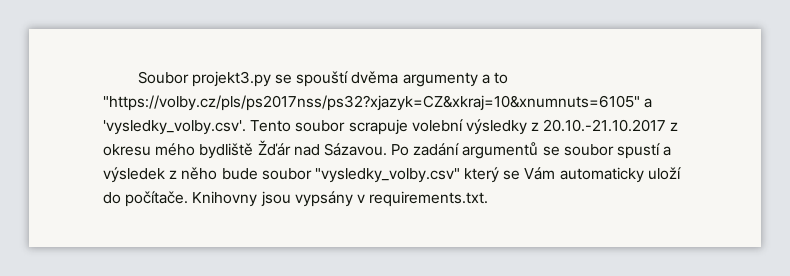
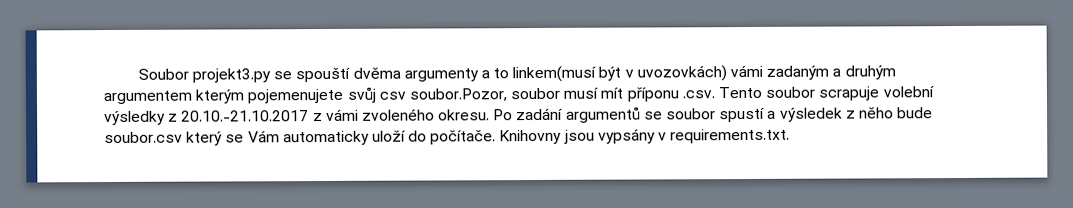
[103,95,653,111] [103,120,246,135] "https://volby.cz/pls/ps2017nss/ps32?xjazyk=CZ&xkraj=10&xnumnuts=6105" a 'vysledky_volby.csv'. -> [512,64,896,83] [103,86,715,105] linkem(musí být v uvozovkách) vámi zadaným a druhým argumentem kterým pojemenujete svůj csv soubor.Pozor, soubor musí mít příponu .csv.
[103,140,387,159] okresu mého bydliště Žďár nad Sázavou. -> [325,108,491,121] vámi zvoleného okresu.
[261,168,460,183] soubor "vysledky_volby.csv" -> [104,131,183,144] soubor.csv

